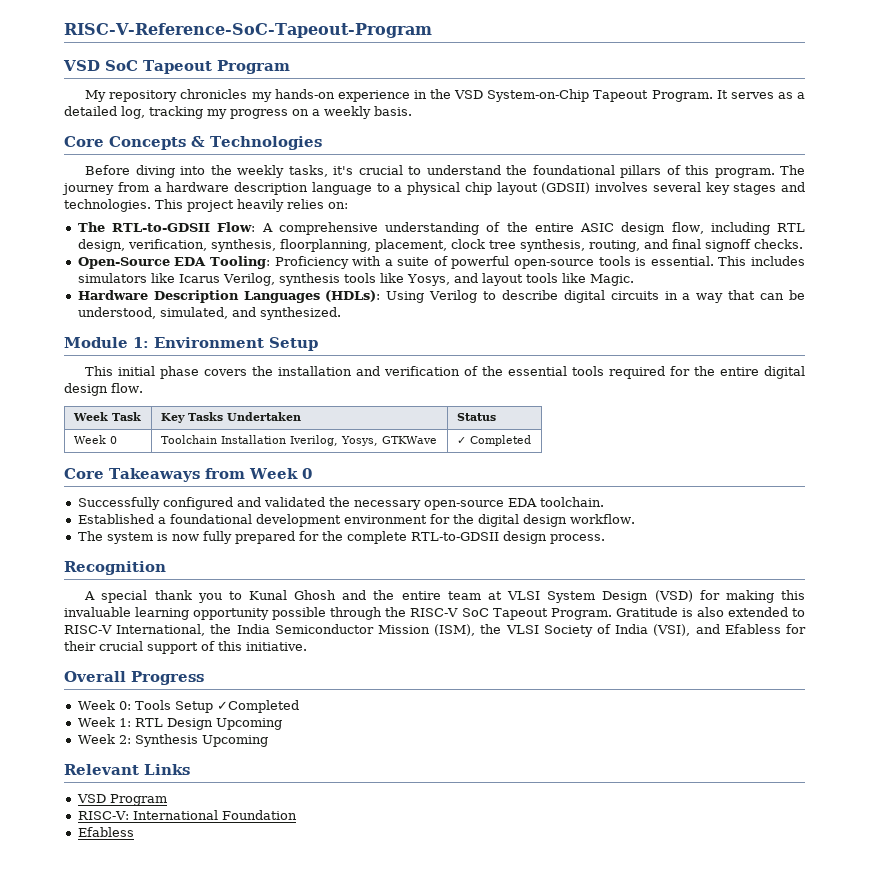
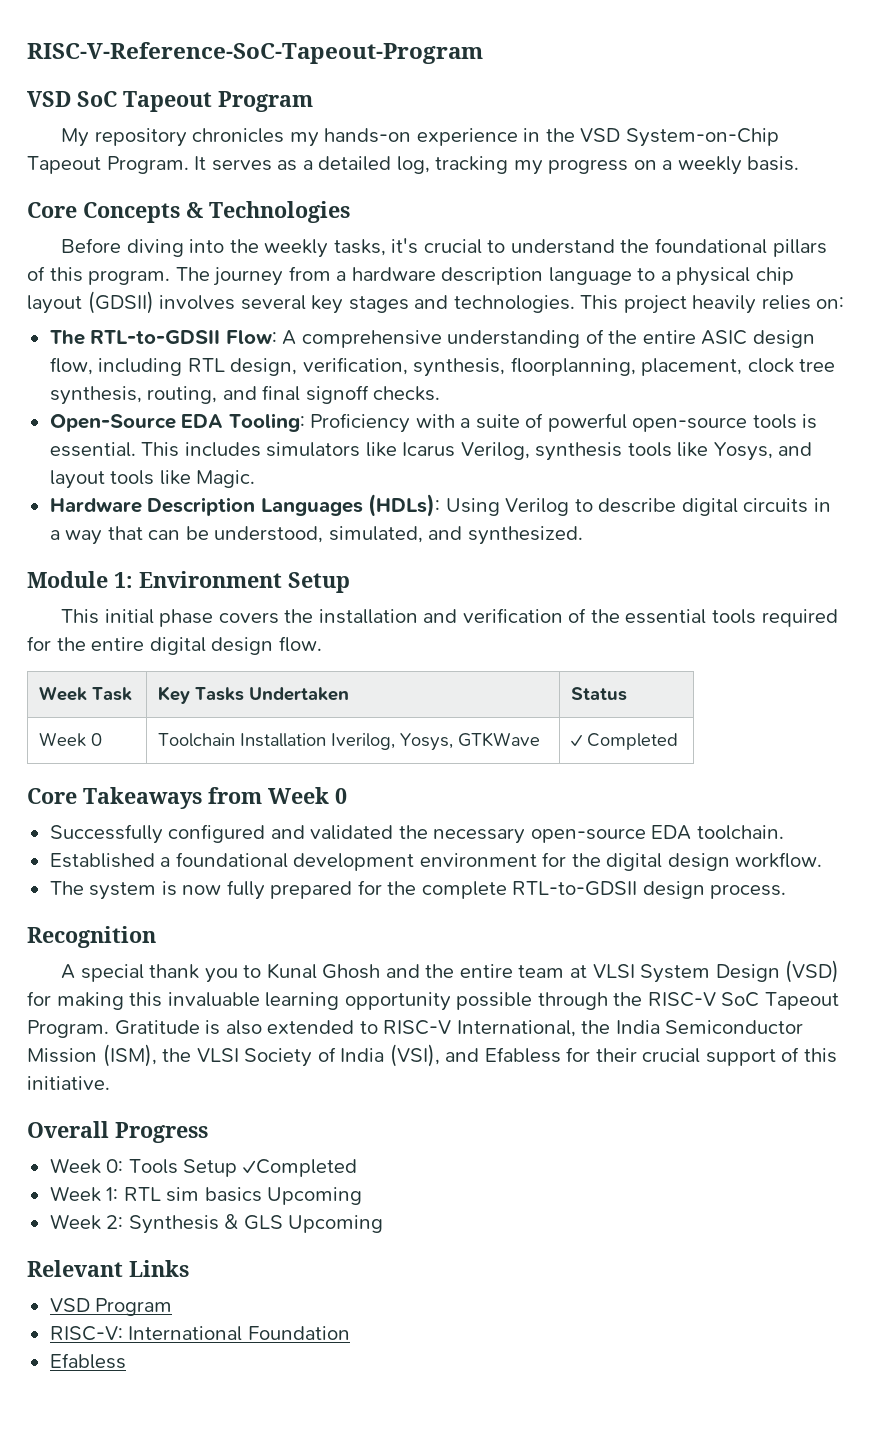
[166,718,213,730] Design -> [166,1187,262,1202] sim basics
(198, 740) none -> [224,1214,283,1230] & GLS

